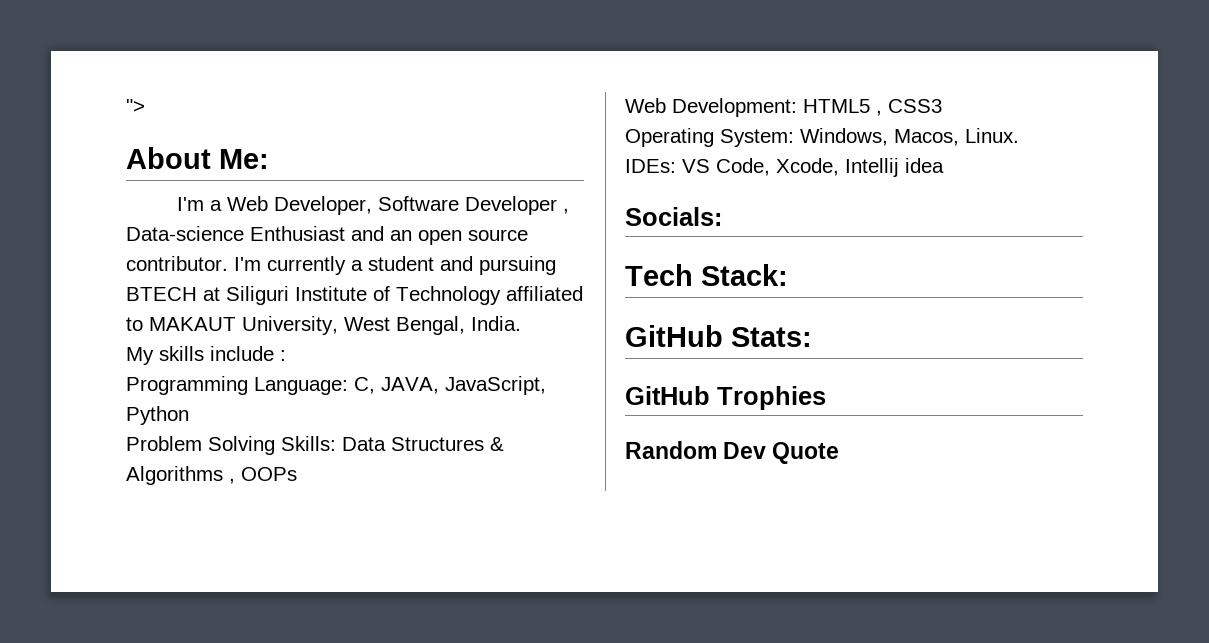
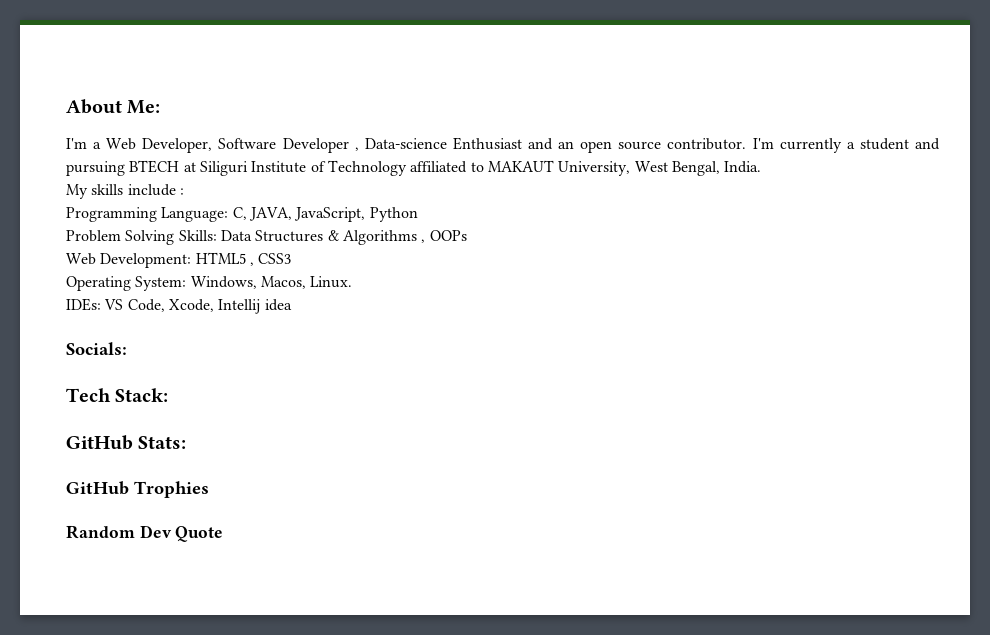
[126,99,145,113] "> // -> (66, 106) none

